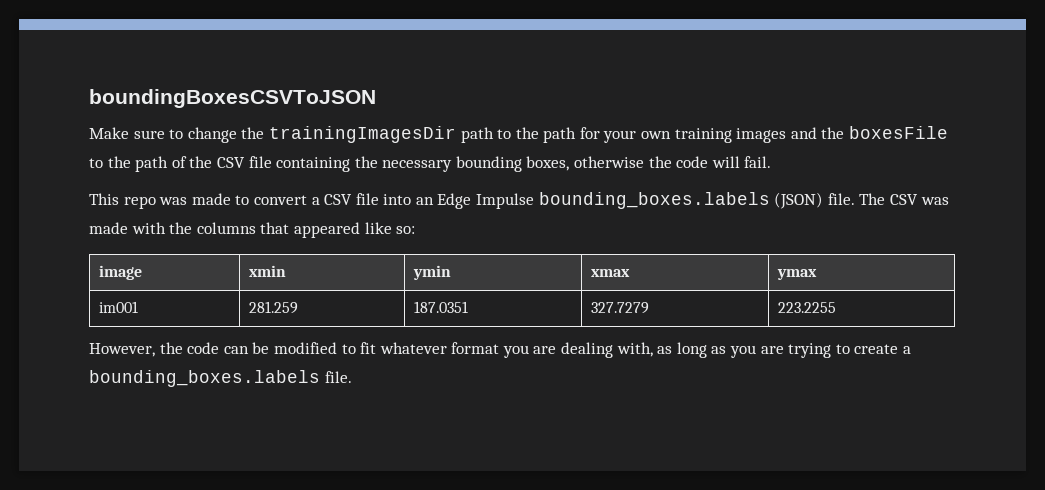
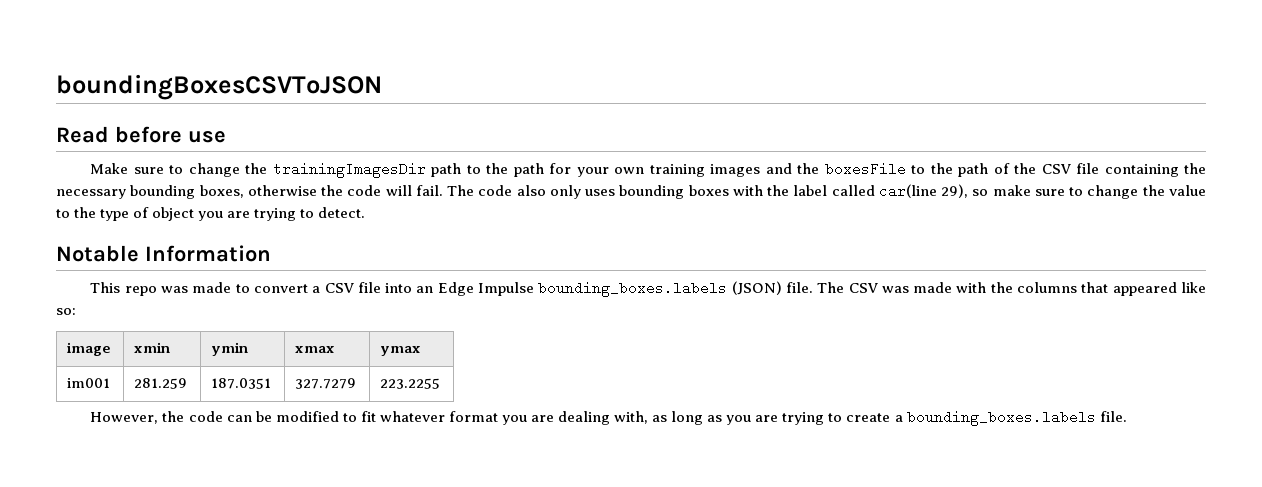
(376, 98) none -> [56,126,226,143] // Read before use
(772, 162) none -> [447,184,1206,199] [56,207,366,221] [56,245,271,262] The code also only uses bounding boxes with the label called car(line 29), so make sure to change the value to the type of object you are trying to detect. // Notable Information

